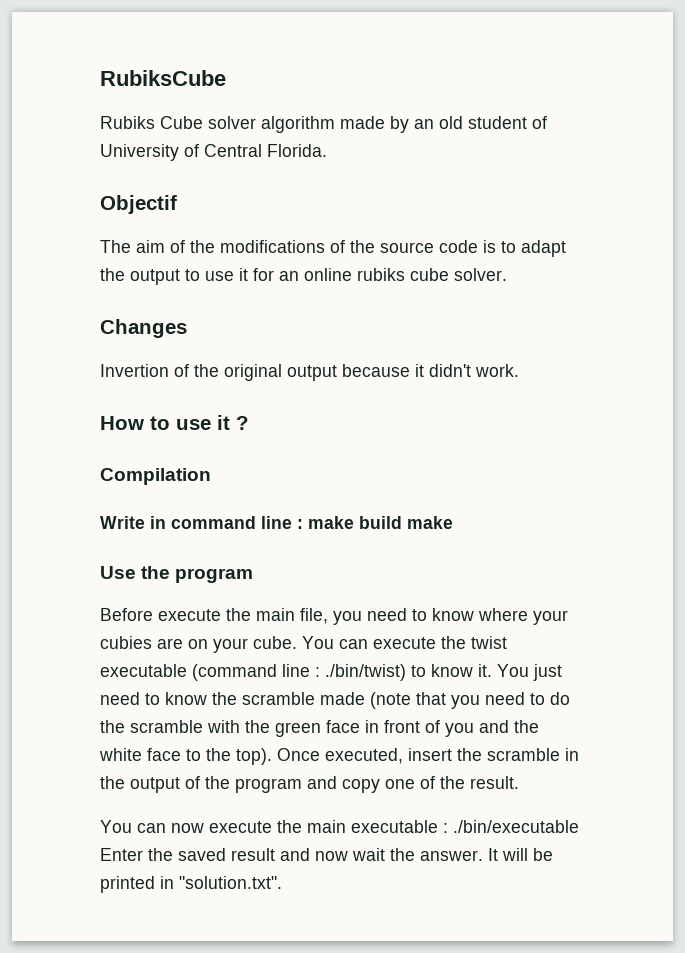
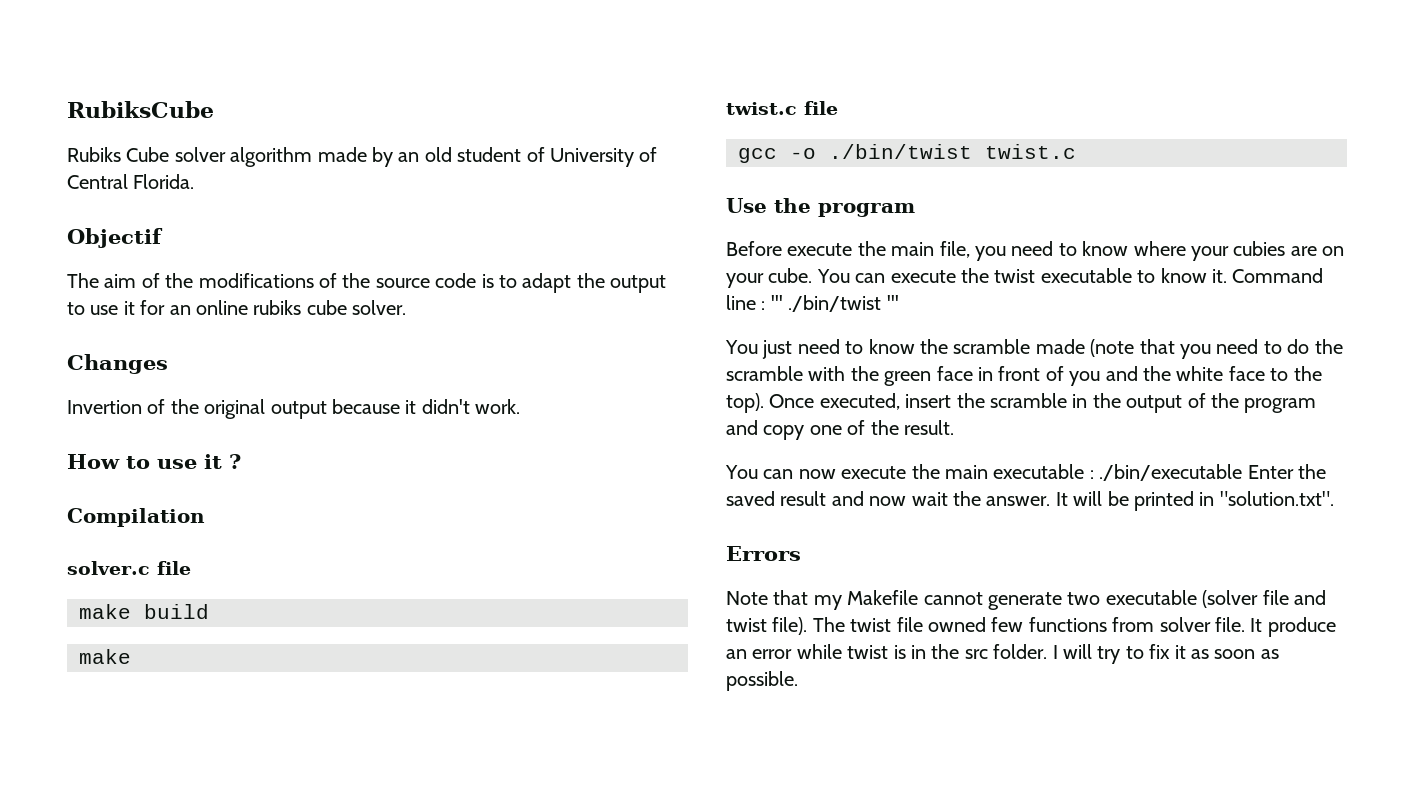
[100,516,303,529] Write in command line : -> [67,561,191,575] solver.c file //
[407,516,453,529] make -> [79,649,131,664] [726,101,838,115] [738,144,1076,163] // make // twist.c file // gcc -o ./bin/twist twist.c
[192,664,492,681] (command line : ./bin/twist) to know it. -> [1137,268,1324,283] [726,295,899,312] to know it. Command line : ''' ./bin/twist ''' //
(282, 882) none -> [726,546,801,561] [726,590,1326,610] [726,617,1336,637] [726,644,1279,664] [726,671,798,691] // Errors // Note that my Makefile cannot generate two executable (solver file and twist file). The twist file owned few functions from solver file. It produce an error while twist is in the src folder. I will try to fix it as soon as possible.

